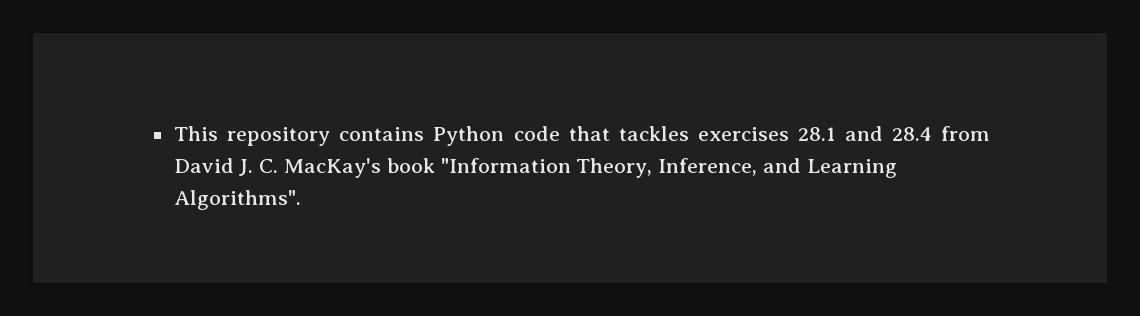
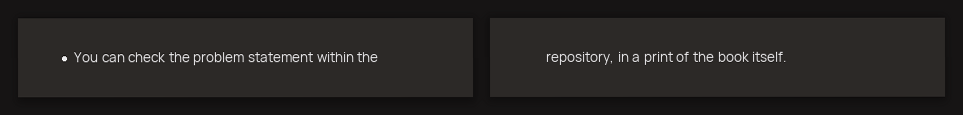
[173,126,991,146] [173,158,897,178] [173,190,301,210] This repository contains Python code that tackles exercises 28.1 and 28.4 from David J. C. MacKay's book "Information Theory, Inference, and Learning Algorithms". -> [72,51,788,66] You can check the problem statement within the repository, in a print of the book itself.

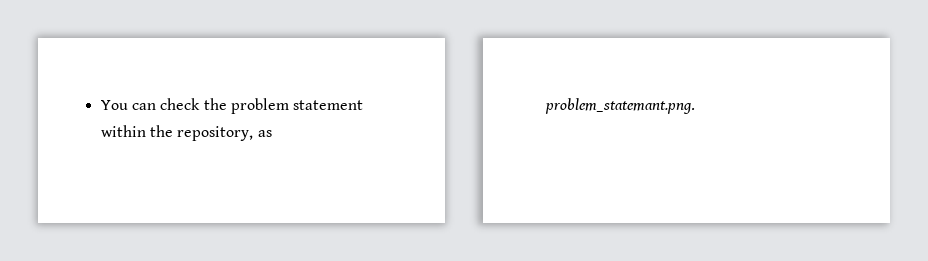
[616,51,788,65] in a print of the book itself. -> [257,130,272,137] [544,98,695,114] as problem_statemant.png.

